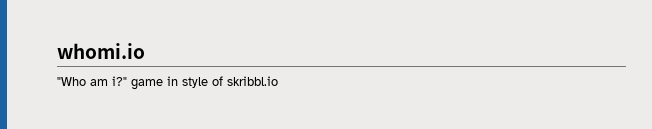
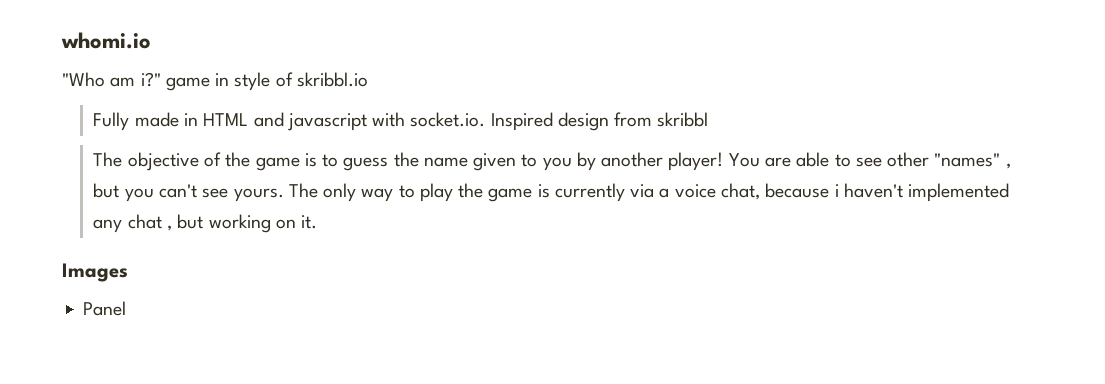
(278, 81) none -> [93,112,709,131] [93,152,1011,171] [93,183,1010,202] [93,214,318,233] [62,263,128,282] [83,301,127,316] // Fully made in HTML and javascript with socket.io. Inspired design from skribbl // The objective of the game is to guess the name given to you by another player! You are able to see other "names" , but you can't see yours. The only way to play the game is currently via a voice chat, because i haven't implemented any chat , but working on it. // Images // Panel

